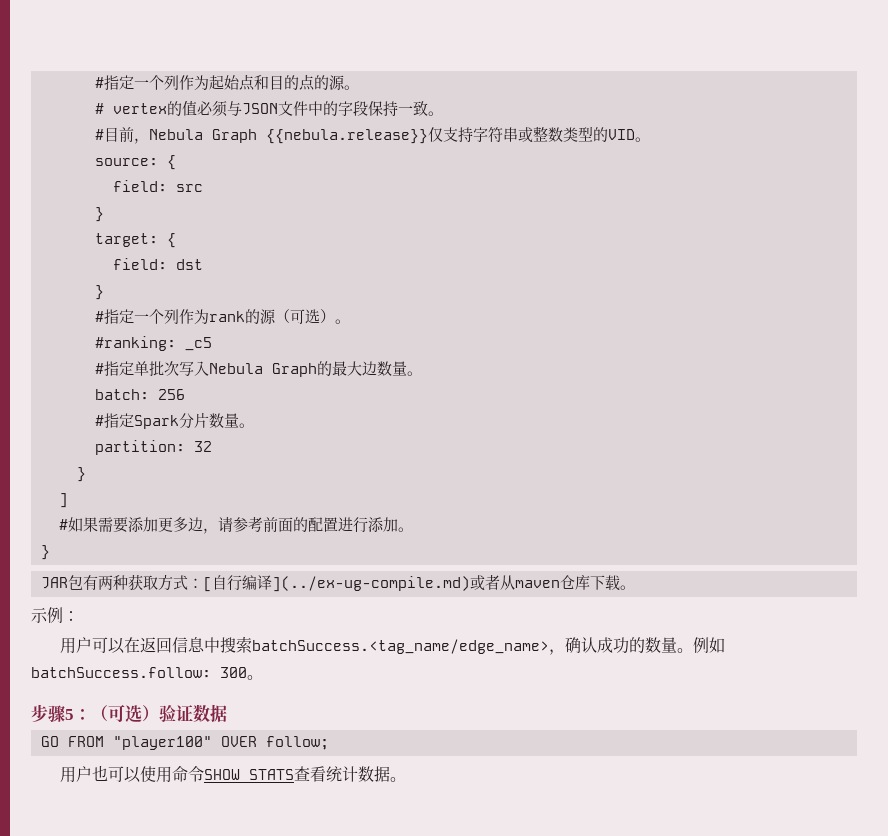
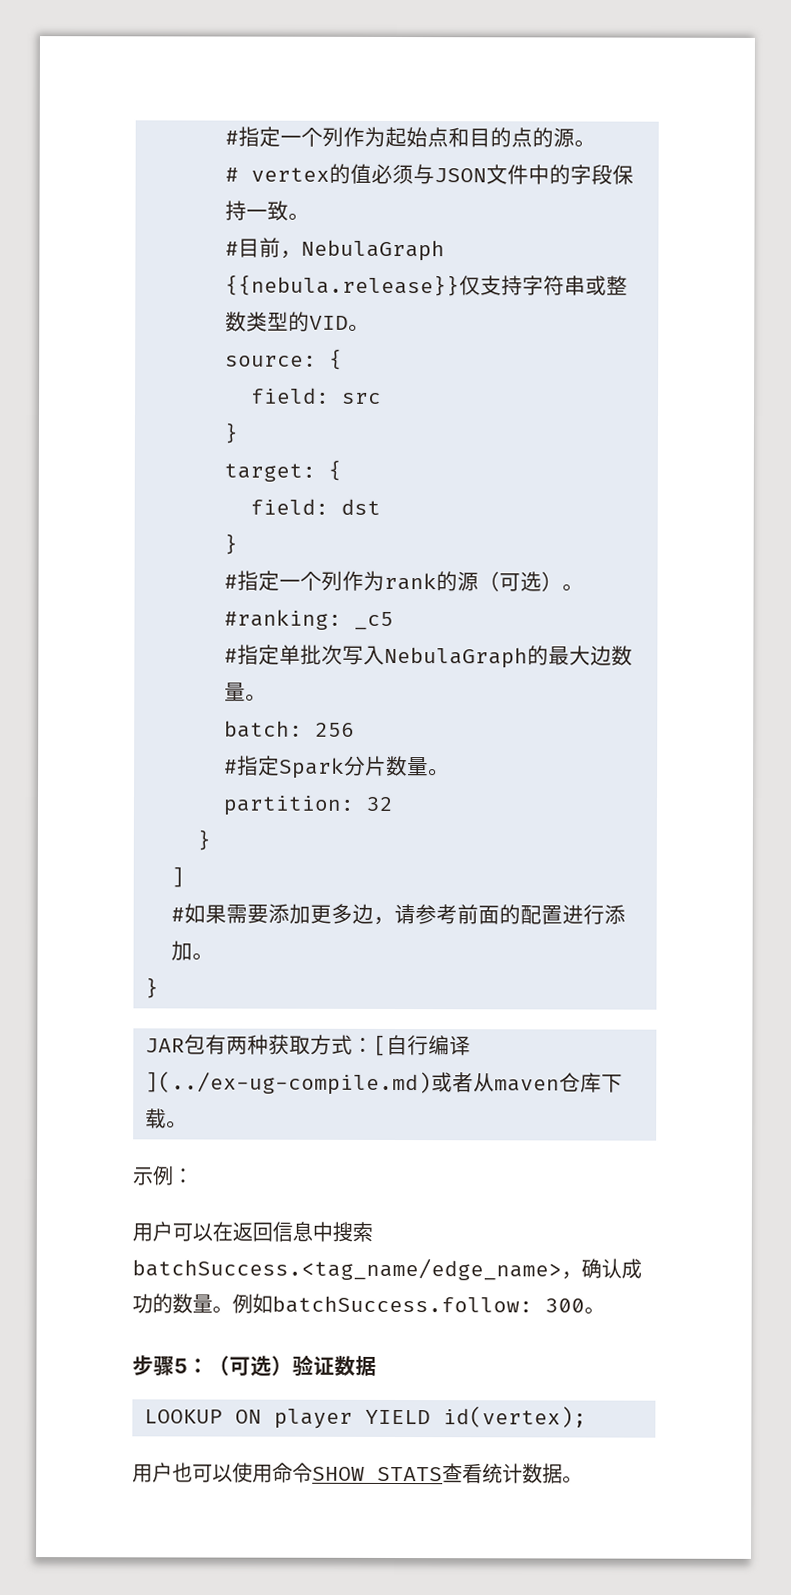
[148,129,257,143] Nebula Graph -> [301,239,445,262] NebulaGraph
[208,363,317,377] Nebula Graph -> [384,646,528,669] NebulaGraph
[40,736,329,750] GO FROM "player100" OVER follow; -> [144,1406,587,1429] LOOKUP ON player YIELD id(vertex);

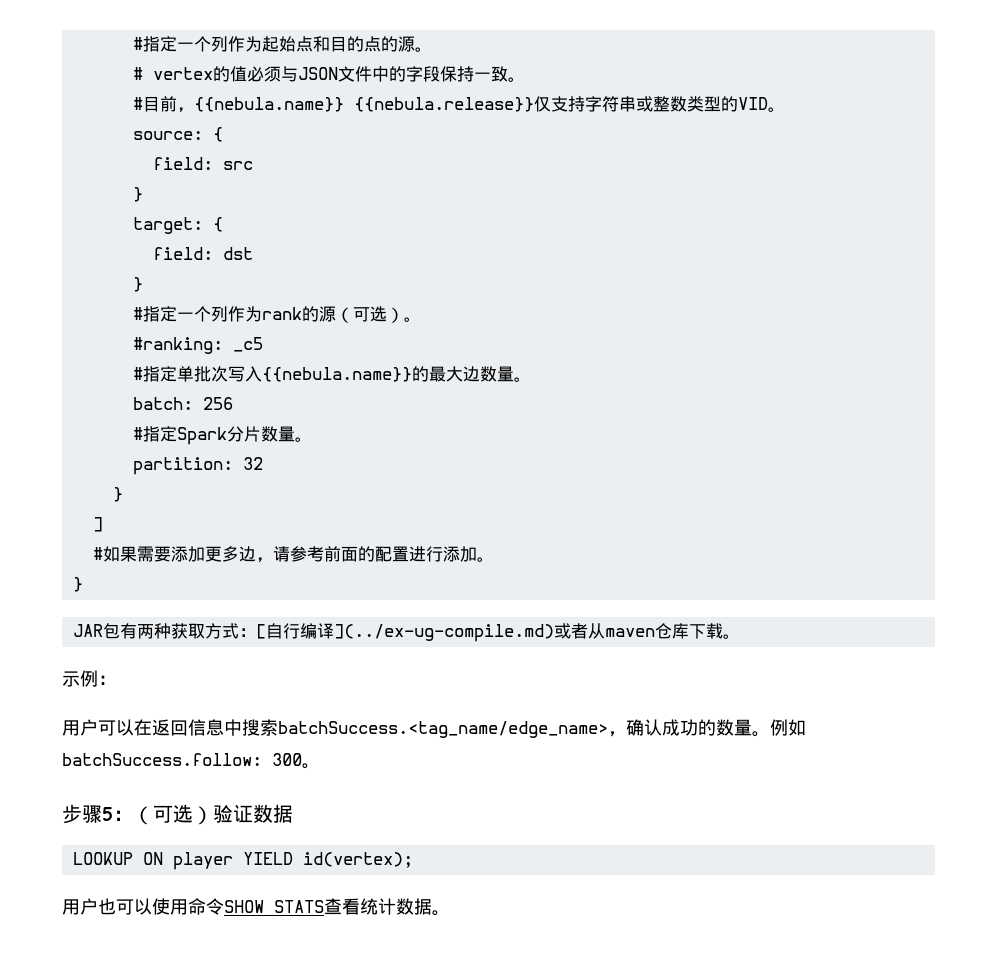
[301,239,445,262] NebulaGraph -> [193,97,344,112] {{nebula.name}}
[384,646,528,669] NebulaGraph -> [261,367,412,382] {{nebula.name}}

